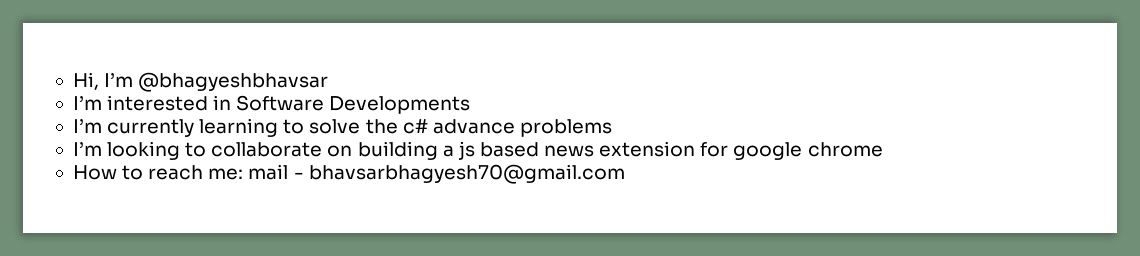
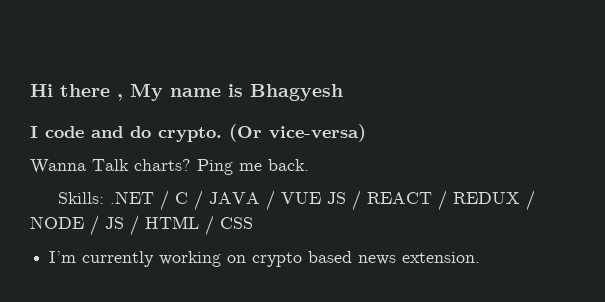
[72,72,329,92] [72,95,471,114] [72,118,612,137] [72,141,883,160] [72,164,625,184] Hi, I’m @bhagyeshbhavsar // I’m interested in Software Developments // I’m currently learning to solve the c# advance problems // I’m looking to collaborate on building a js based news extension for google chrome // How to reach me: mail - bhavsarbhagyesh70@gmail.com -> [30,83,343,101] [30,124,366,142] [30,159,309,175] [57,190,535,211] [30,215,253,236] [49,251,481,267] Hi there , My name is Bhagyesh // I code and do crypto. (Or vice-versa) // Wanna Talk charts? Ping me back. // Skills: .NET / C / JAVA / VUE JS / REACT / REDUX / NODE / JS / HTML / CSS // I’m currently working on crypto based news extension.

